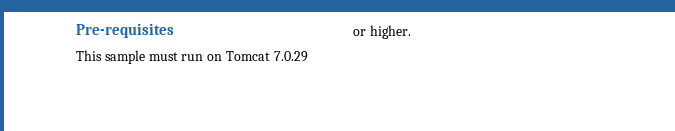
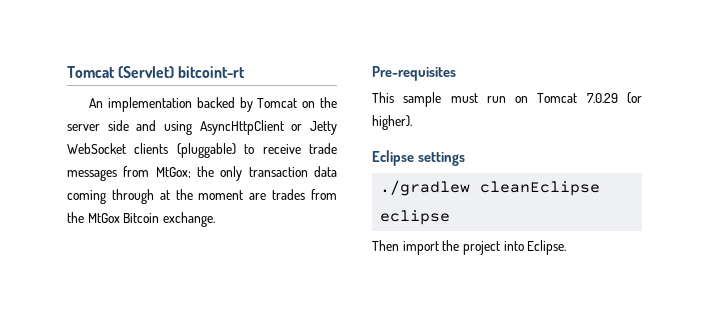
(76, 30) none -> [67,66,246,78] [89,97,337,112] [67,120,337,135] [67,143,337,158] [67,166,337,181] [67,189,337,204] [67,212,215,227] Tomcat (Servlet) bitcoint-rt // An implementation backed by Tomcat on the server side and using AsyncHttpClient or Jetty WebSocket clients (pluggable) to receive trade messages from MtGox; the only transaction data coming through at the moment are trades from the MtGox Bitcoin exchange. //
[353,25,411,39] or higher. -> [627,92,642,104] [372,115,412,130] [372,150,465,166] [380,180,601,196] [380,210,451,225] [372,240,567,255] (or higher). // Eclipse settings // ./gradlew cleanEclipse eclipse // Then import the project into Eclipse.

